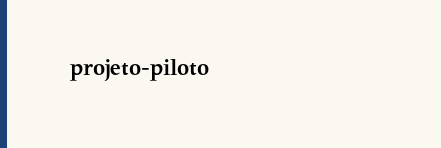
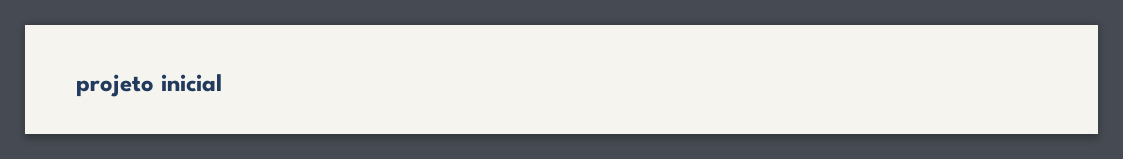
[70,59,209,81] projeto-piloto -> [76,74,222,97] projeto inicial

